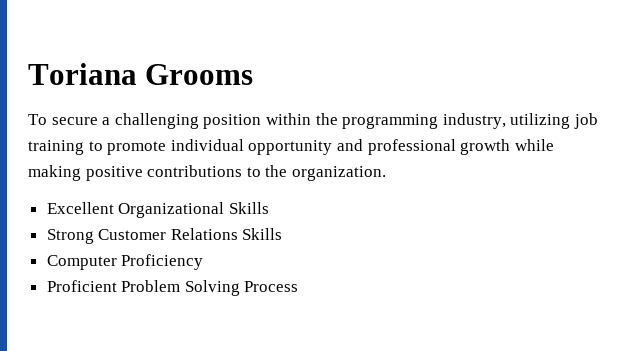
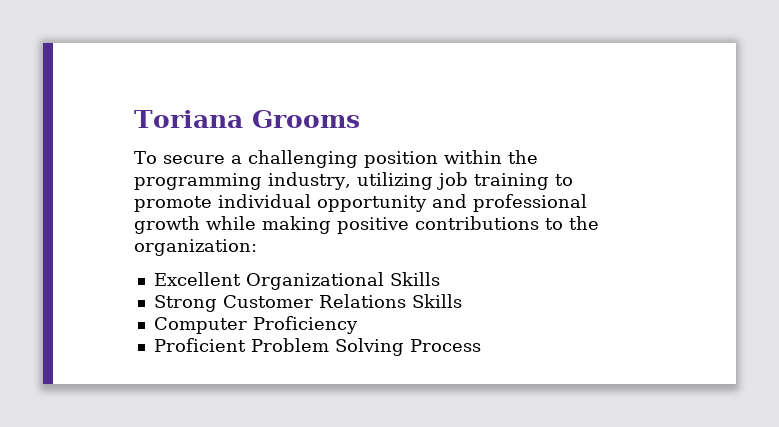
[291,166,386,181] organization. -> [134,239,257,256] organization:

